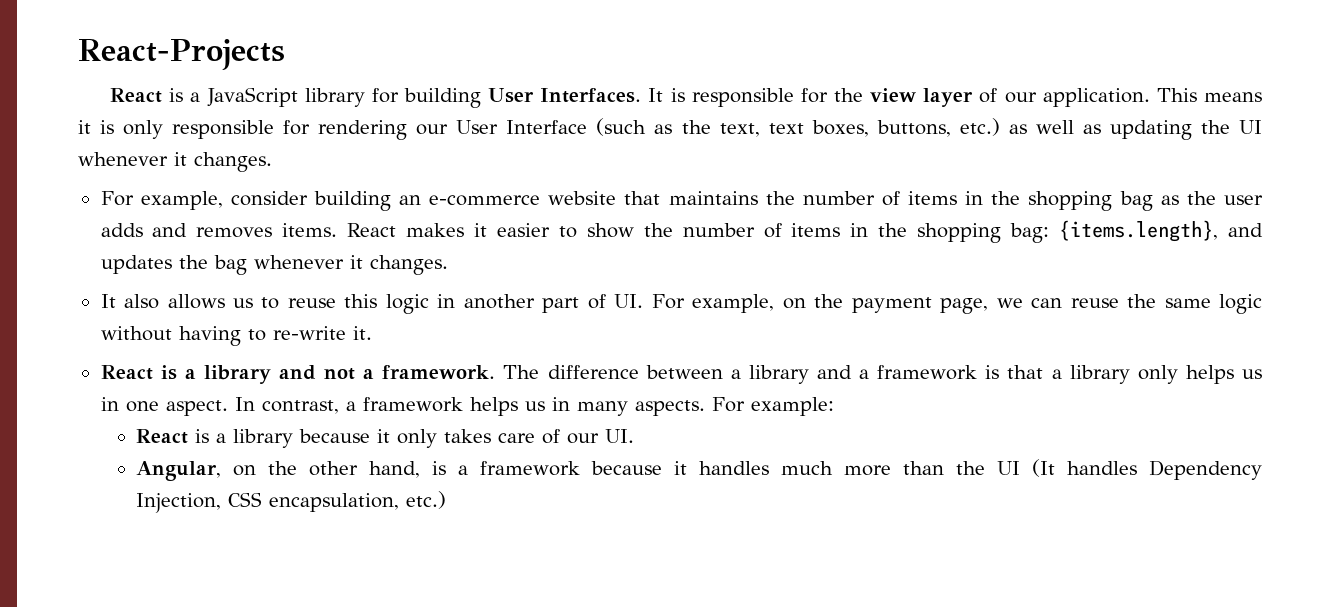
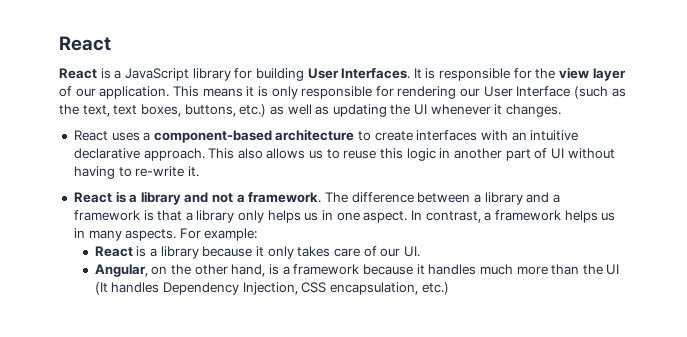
[78,39,285,70] React-Projects -> [59,36,111,51] React
[100,191,1264,211] [100,220,1264,243] [100,255,448,275] [100,294,116,308] For example, consider building an e-commerce website that maintains the number of items in the shopping bag as the user adds and removes items. React makes it easier to show the number of items in the shopping bag: {items.length}, and updates the bag whenever it changes. // It -> [73,129,579,143] [73,148,235,161] React uses a component-based architecture to create interfaces with an intuitive declarative approach. This
[614,294,1263,314] UI. For example, on the payment page, we can reuse the same logic -> [550,148,564,159] UI

